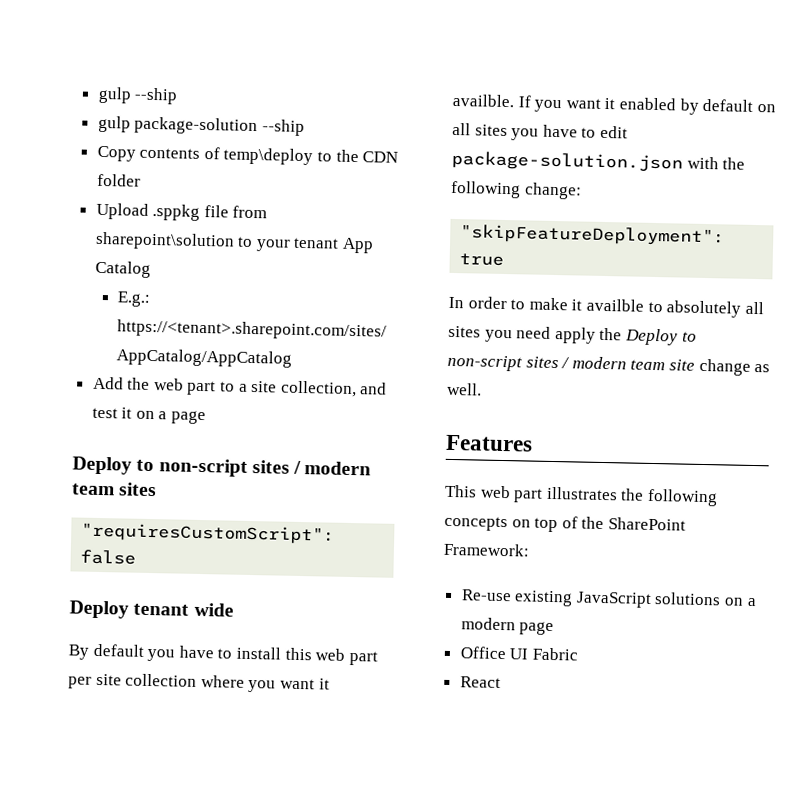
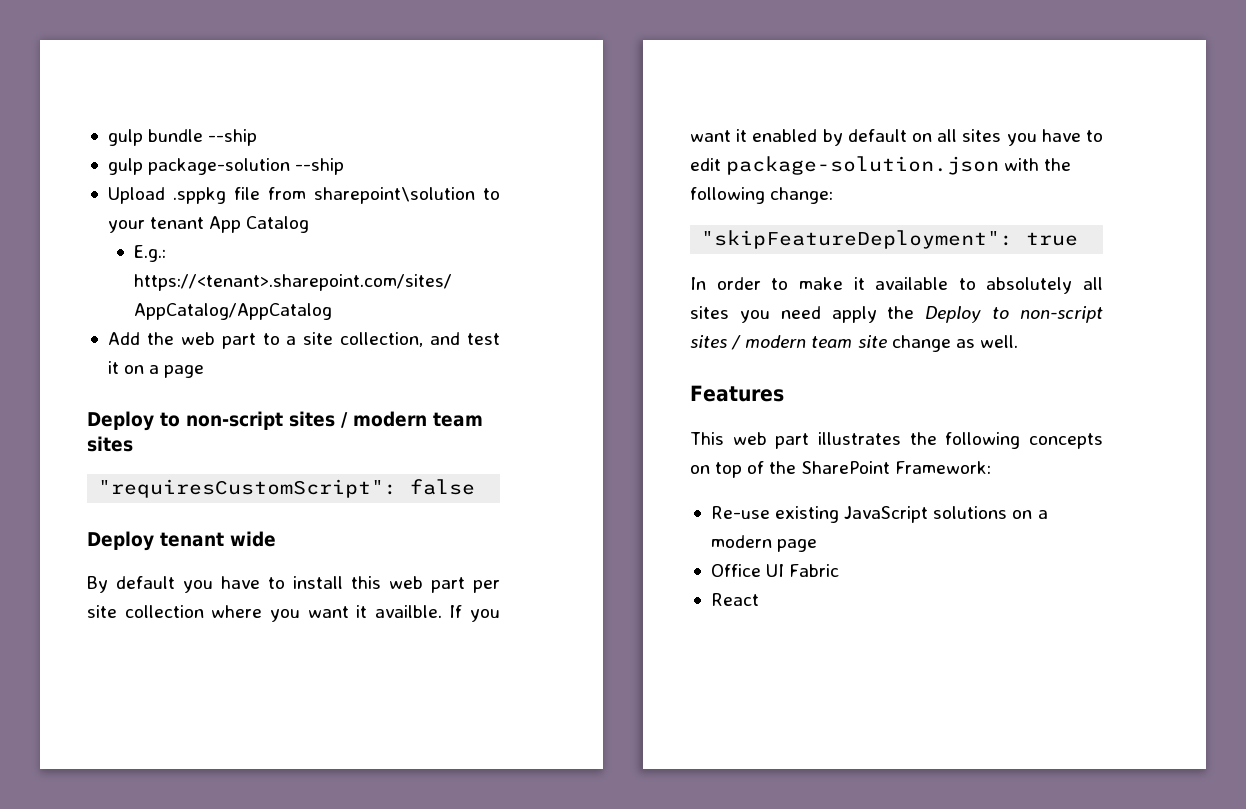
[97,86,132,104] gulp -> [107,129,204,146] gulp bundle
[96,145,399,166] [96,173,141,187] // Copy contents of temp\deploy to the CDN folder -> (345, 166) none
[585,298,644,312] availble -> [875,277,949,290] available

